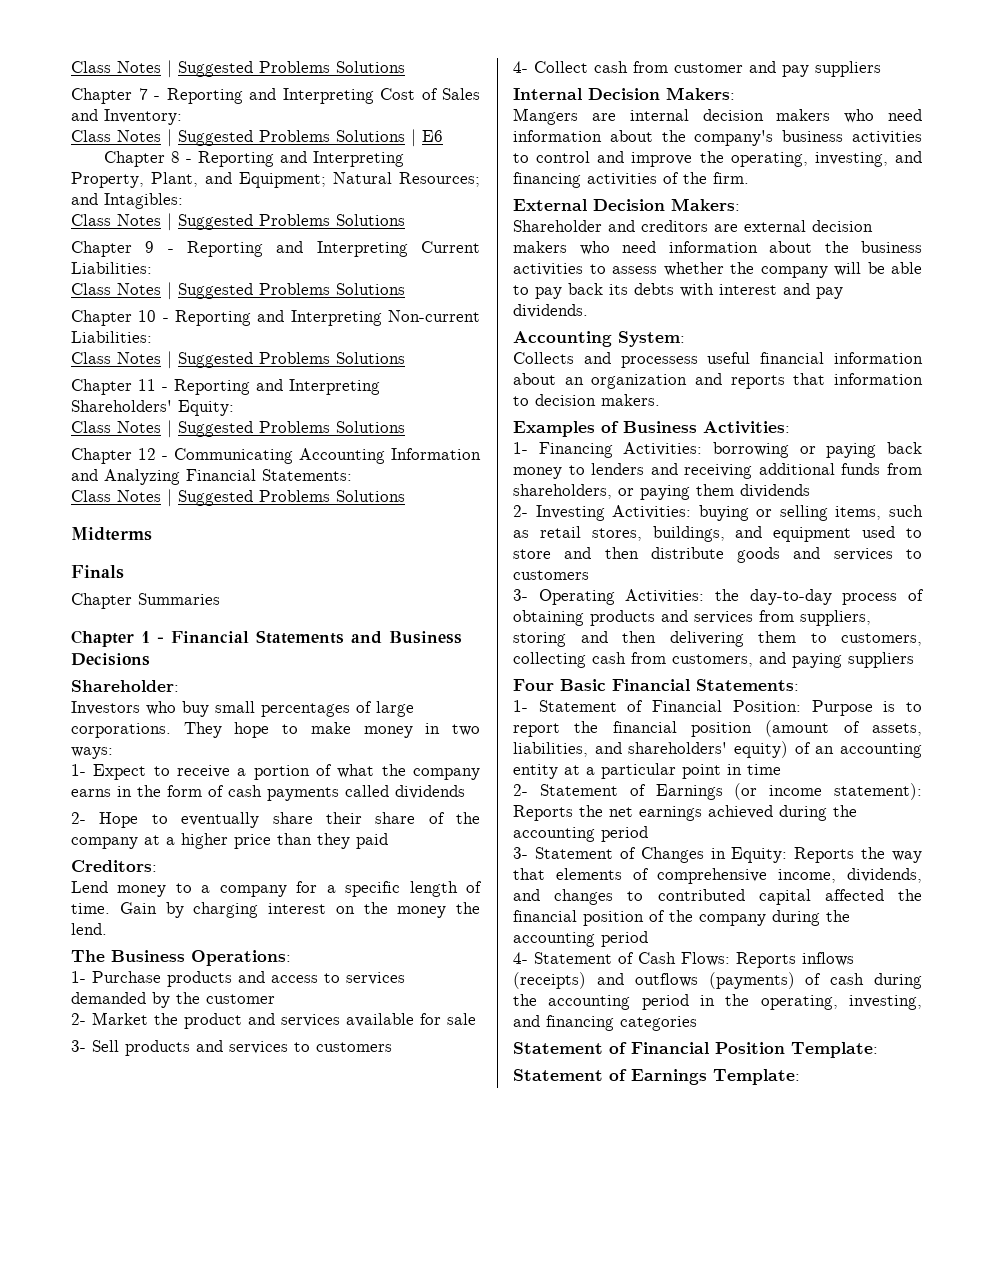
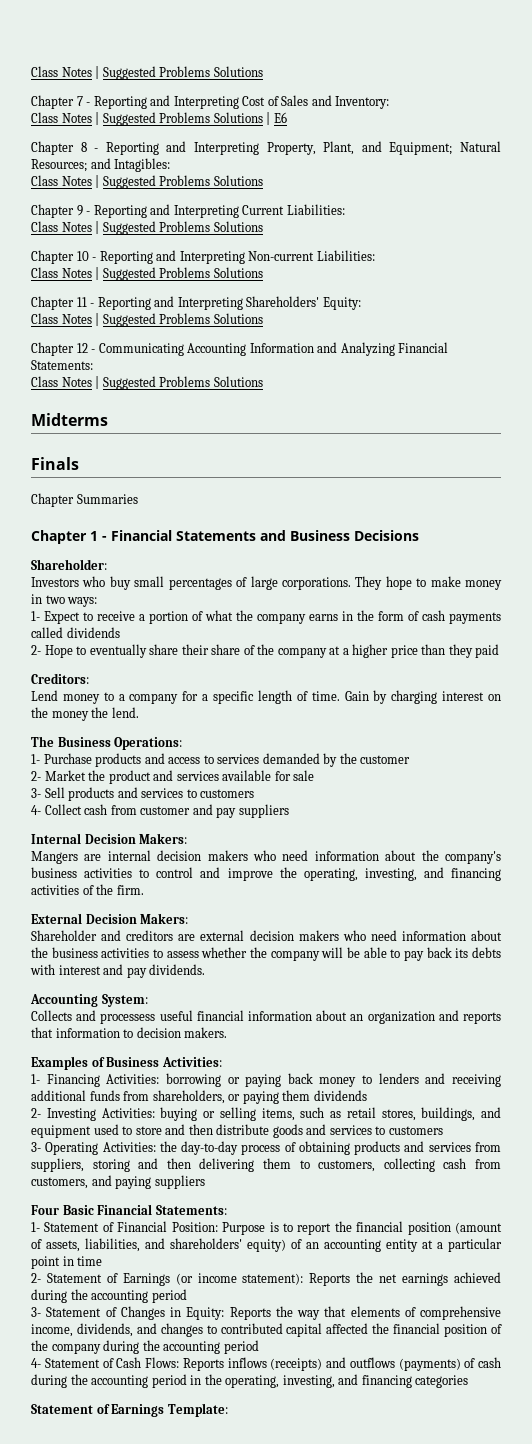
[513,1042,878,1058] // Statement of Financial Position Template: -> (469, 1381) none

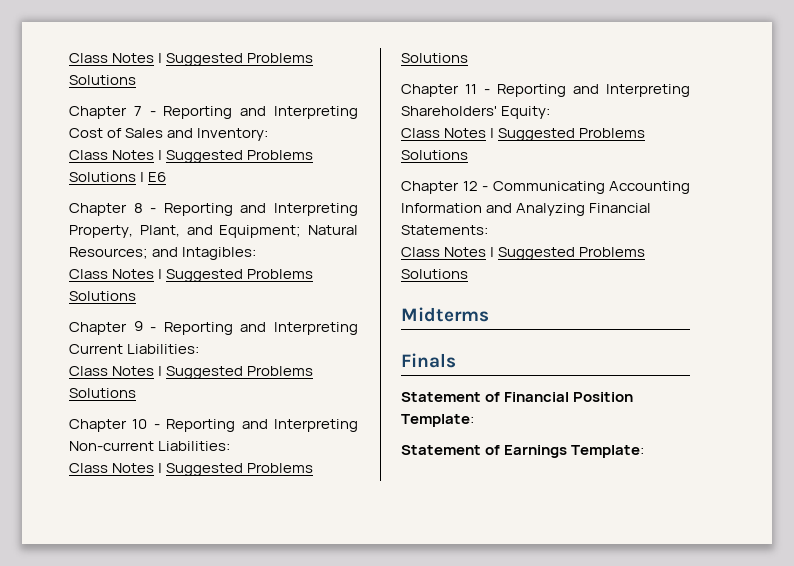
[31,493,138,507] [31,530,419,544] [31,559,107,570] [31,576,503,590] [31,594,98,607] [31,610,501,624] [31,627,120,638] [31,644,500,658] [31,673,89,684] [31,690,502,704] [31,707,139,721] [31,736,183,750] [31,753,411,767] [31,770,315,784] [31,787,255,801] [31,804,289,818] [31,833,188,844] [31,850,501,864] [31,867,502,881] [31,884,144,895] [31,913,189,924] [31,930,503,941] [31,947,502,961] [30,964,206,978] [30,994,148,1007] [31,1010,501,1024] [31,1027,228,1038] [31,1056,222,1070] [31,1073,501,1087] [31,1090,367,1104] [31,1107,501,1121] [31,1124,443,1138] [31,1141,501,1155] [31,1158,502,1172] [31,1175,205,1189] [31,1204,227,1215] [31,1221,503,1235] [31,1238,502,1252] [31,1256,103,1269] [31,1272,502,1286] [31,1289,187,1303] [31,1306,501,1320] [31,1323,503,1337] [31,1340,259,1354] [31,1357,501,1371] [31,1374,469,1388] Chapter Summaries // Chapter 1 - Financial Statements and Business Decisions // Shareholder: // Investors who buy small percentages of large corporations. They hope to make money in two ways: // 1- Expect to receive a portion of what the company earns in the form of cash payments called dividends // 2- Hope to eventually share their share of the company at a higher price than they paid // Creditors: // Lend money to a company for a specific length of time. Gain by charging interest on the money the lend. // The Business Operations: // 1- Purchase products and access to services demanded by the customer // 2- Market the product and services available for sale // 3- Sell products and services to customers // 4- Collect cash from customer and pay suppliers // Internal Decision Makers: // Mangers are internal decision makers who need information about the company's business activities to control and improve the operating, investing, and financing activities of the firm. // External Decision Makers: // Shareholder and creditors are external decision makers who need information about the business activities to assess whether the company will be able to pay back its debts with interest and pay dividends. // Accounting System: // Collects and processess useful financial information about an organization and reports that information to decision makers. // Examples of Business Activities: // 1- Financing Activities: borrowing or paying back money to lenders and receiving additional funds from shareholders, or paying them dividends // 2- Investing Activities: buying or selling items, such as retail stores, buildings, and equipment used to store and then distribute goods and services to customers // 3- Operating Activities: the day-to-day process of obtaining products and services from suppliers, storing and then delivering them to customers, collecting cash from customers, and paying suppliers // Four Basic Financial Statements: // 1- Statement of Financial Position: Purpose is to report the financial position (amount of assets, liabilities, and shareholders' equity) of an accounting entity at a particular point in time // 2- Statement of Earnings (or income statement): Reports the net earnings achieved during the accounting period // 3- Statement of Changes in Equity: Reports the way that elements of comprehensive income, dividends, and changes to contributed capital affected the financial position of the company during the accounting period // 4- Statement of Cash Flows: Reports inflows (receipts) and outflows (payments) of cash during the accounting period in the operating, investing, and financing categories -> [401,392,634,402] [401,414,474,427] Statement of Financial Position Template:

